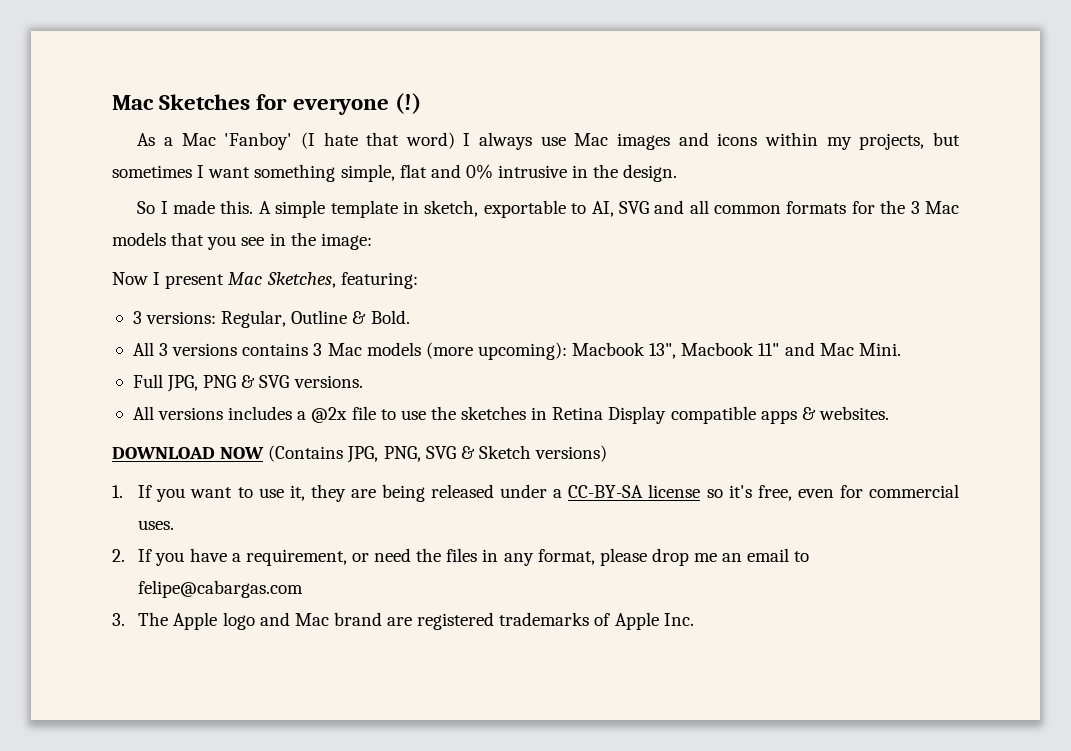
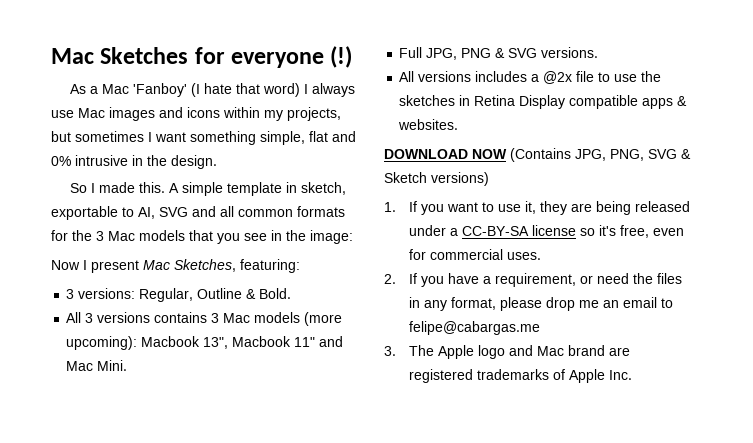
[138,580,304,598] felipe@cabargas.com -> [408,321,540,335] felipe@cabargas.me

